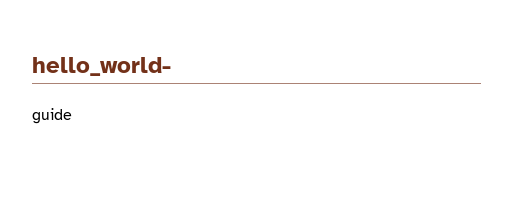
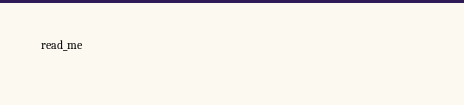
[32,57,171,76] [32,108,72,124] hello_world- // guide -> [41,40,83,51] read_me

